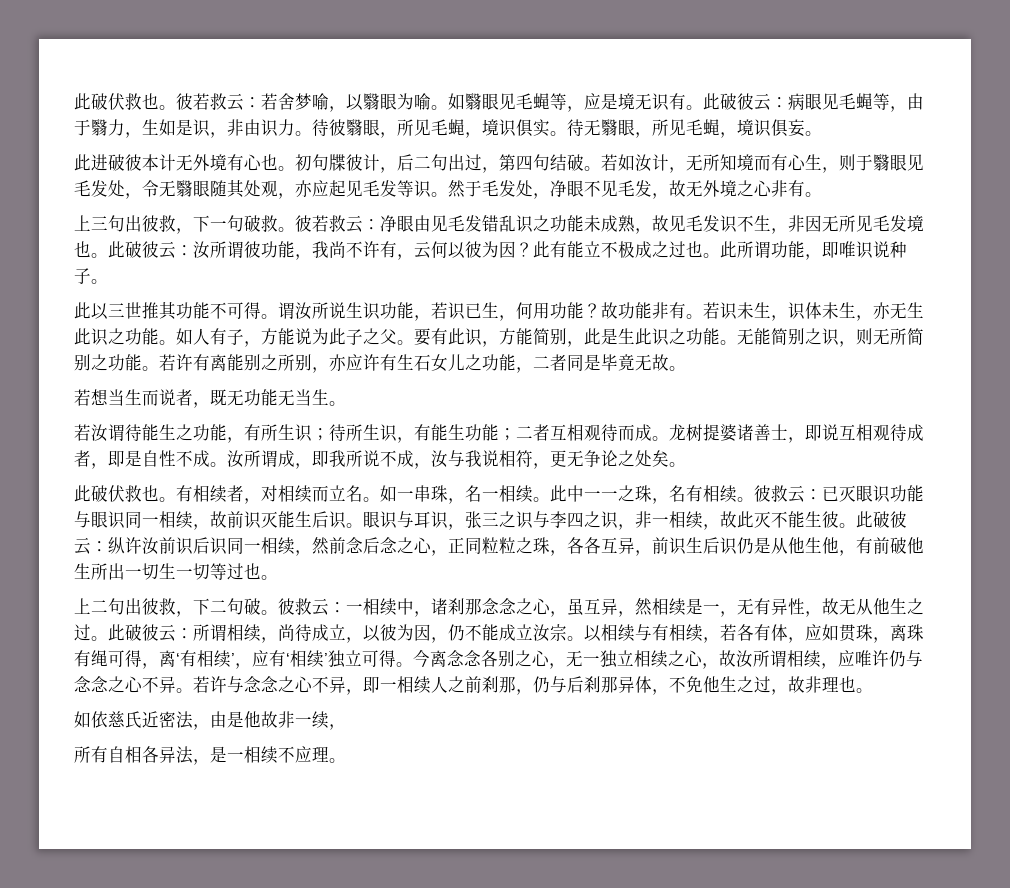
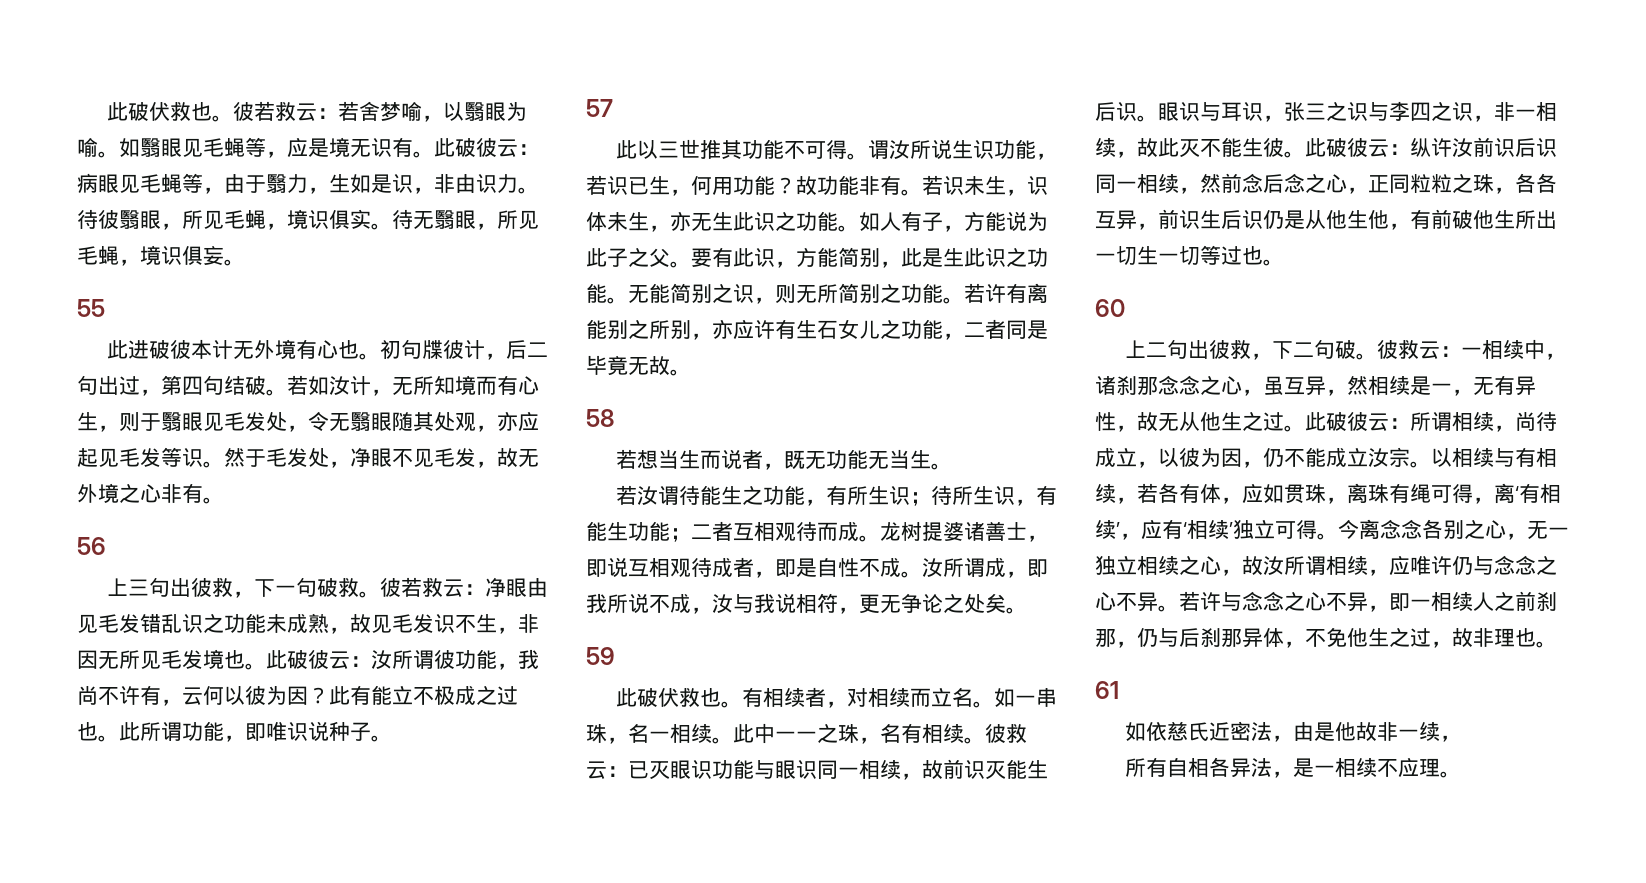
(822, 133) none -> [77,299,105,317] // 55
(822, 194) none -> [77,537,106,555] // 56
(108, 281) none -> [586,99,613,117] // 57
(686, 368) none -> [586,409,614,427] // 58
(686, 464) none -> [586,647,615,665] // 59
(278, 577) none -> [1095,299,1125,317] // 60
(873, 690) none -> [1095,681,1119,699] // 61

